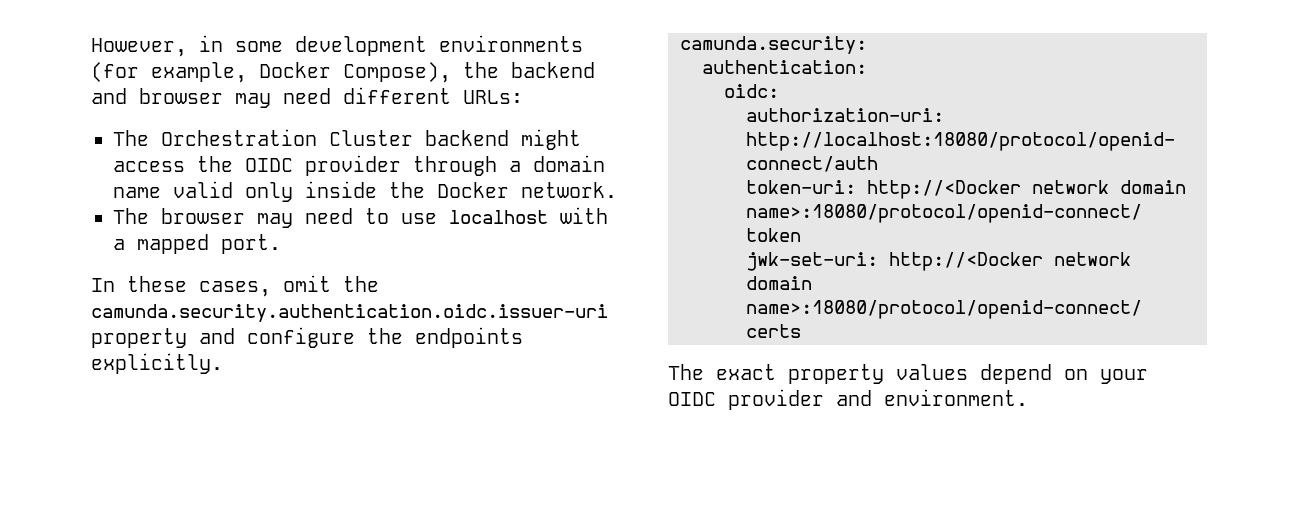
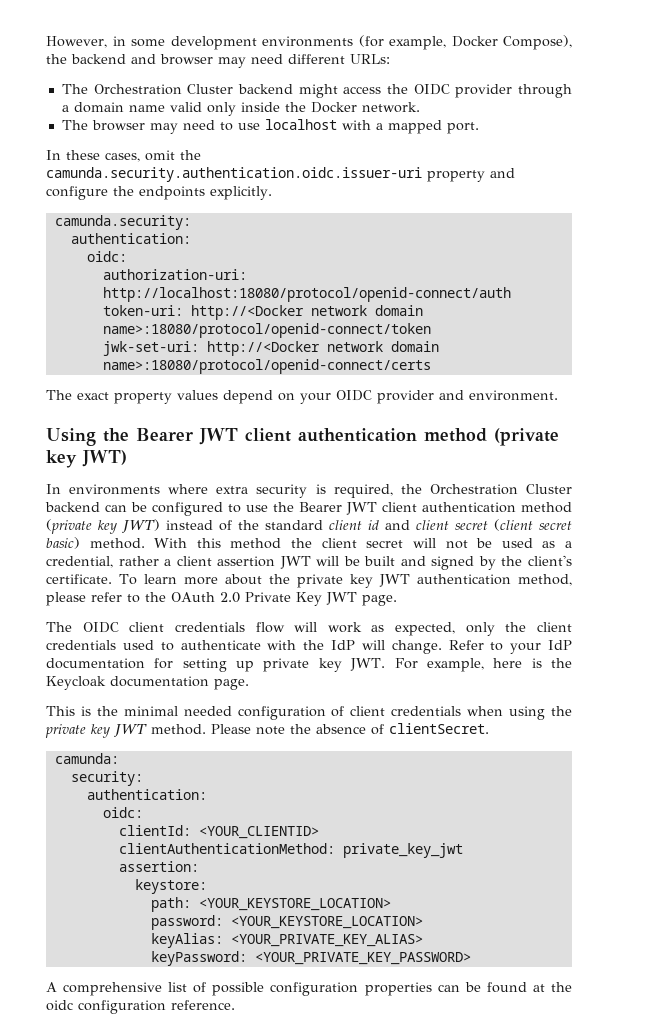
(1028, 397) none -> [46,428,559,446] [46,450,127,468] [46,484,572,498] [45,502,572,516] [46,519,572,534] [46,537,573,549] [46,555,573,570] [46,574,572,588] [46,592,397,606] [46,622,572,636] [46,640,572,654] [46,658,572,672] [46,676,249,690] [46,706,573,720] [45,723,489,738] [54,753,119,764] [70,771,143,786] [86,789,207,800] [102,807,143,818] [118,825,319,839] [118,843,463,858] [118,861,199,872] [134,879,207,894] [150,897,391,912] [150,915,423,930] [150,933,423,948] [150,951,471,966] [46,982,572,996] [46,1000,235,1014] // Using the Bearer JWT client authentication method (private key JWT) // In environments where extra security is required, the Orchestration Cluster backend can be configured to use the Bearer JWT client authentication method (private key JWT) instead of the standard client id and client secret (client secret basic) method. With this method the client secret will not be used as a credential, rather a client assertion JWT will be built and signed by the client's certificate. To learn more about the private key JWT authentication method, please refer to the OAuth 2.0 Private Key JWT page. // The OIDC client credentials flow will work as expected, only the client credentials used to authenticate with the IdP will change. Refer to your IdP documentation for setting up private key JWT. For example, here is the Keycloak documentation page. // This is the minimal needed configuration of client credentials when using the private key JWT method. Please note the absence of clientSecret. // camunda: // security: // authentication: // oidc: // clientId: <YOUR_CLIENTID> // clientAuthenticationMethod: private_key_jwt // assertion: // keystore: // path: <YOUR_KEYSTORE_LOCATION> // password: <YOUR_KEYSTORE_LOCATION> // keyAlias: <YOUR_PRIVATE_KEY_ALIAS> // keyPassword: <YOUR_PRIVATE_KEY_PASSWORD> // A comprehensive list of possible configuration properties can be found at the oidc configuration reference.

